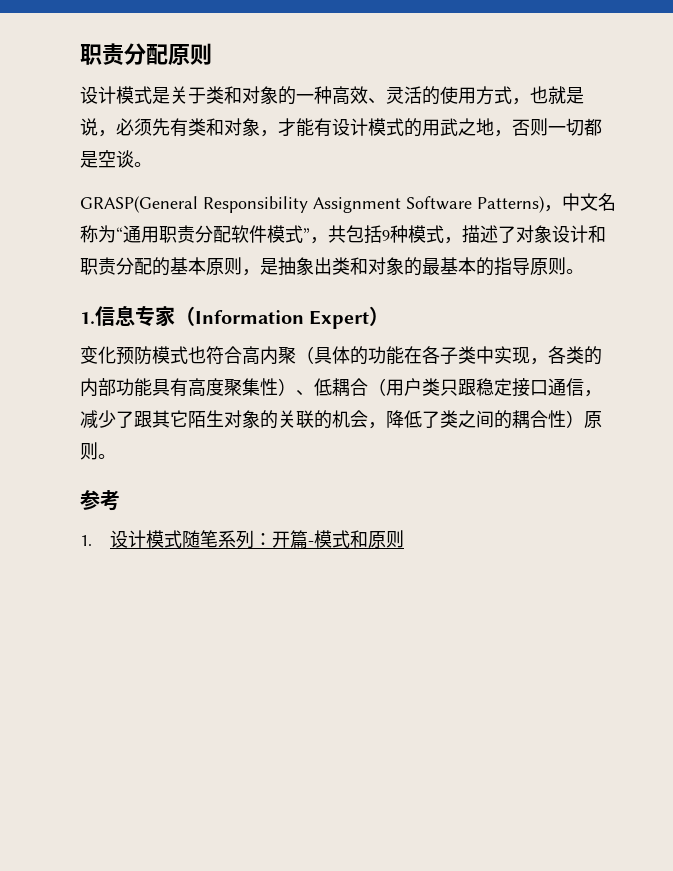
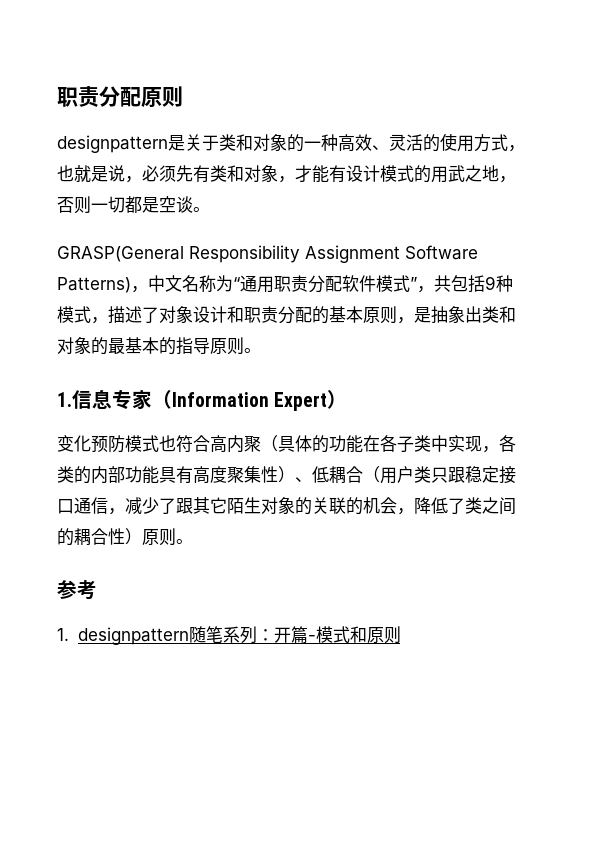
[80,86,152,104] 设计模式 -> [57,135,168,153] designpattern
[110,530,183,548] 设计模式 -> [77,627,189,645] designpattern

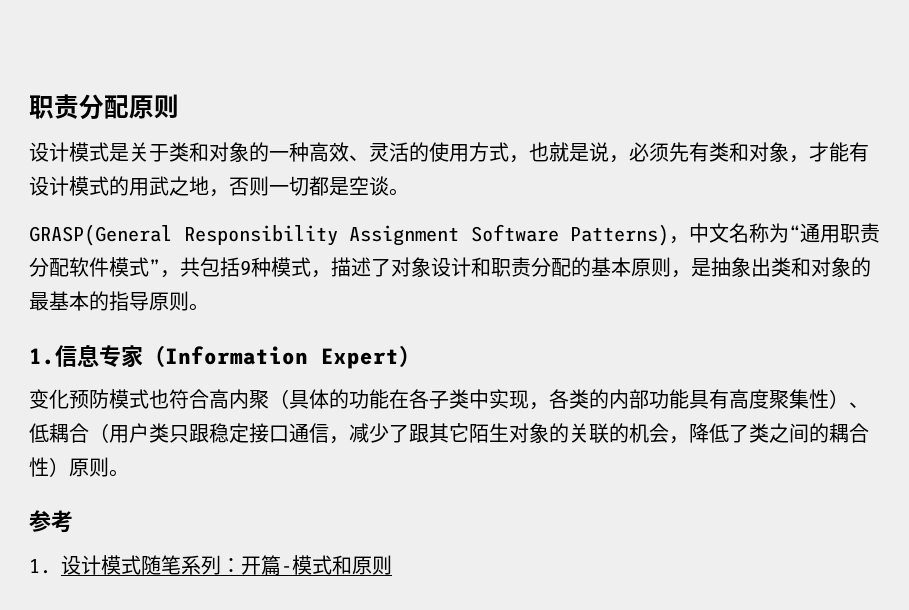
[57,135,168,153] designpattern -> [29,142,109,162] 设计模式
[77,627,189,645] designpattern -> [61,555,141,575] 设计模式

